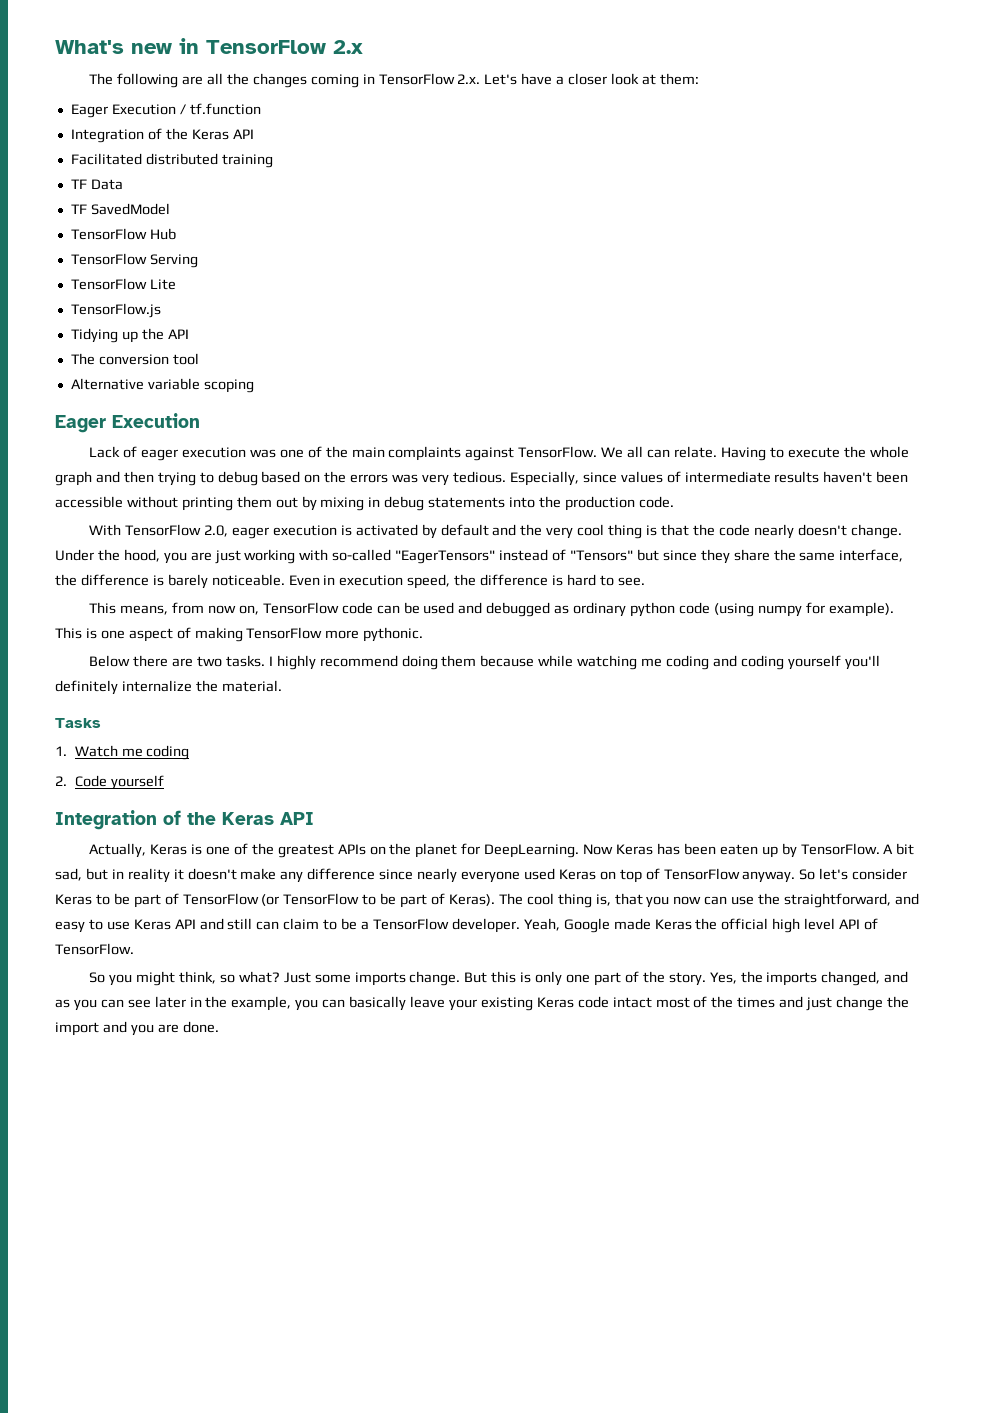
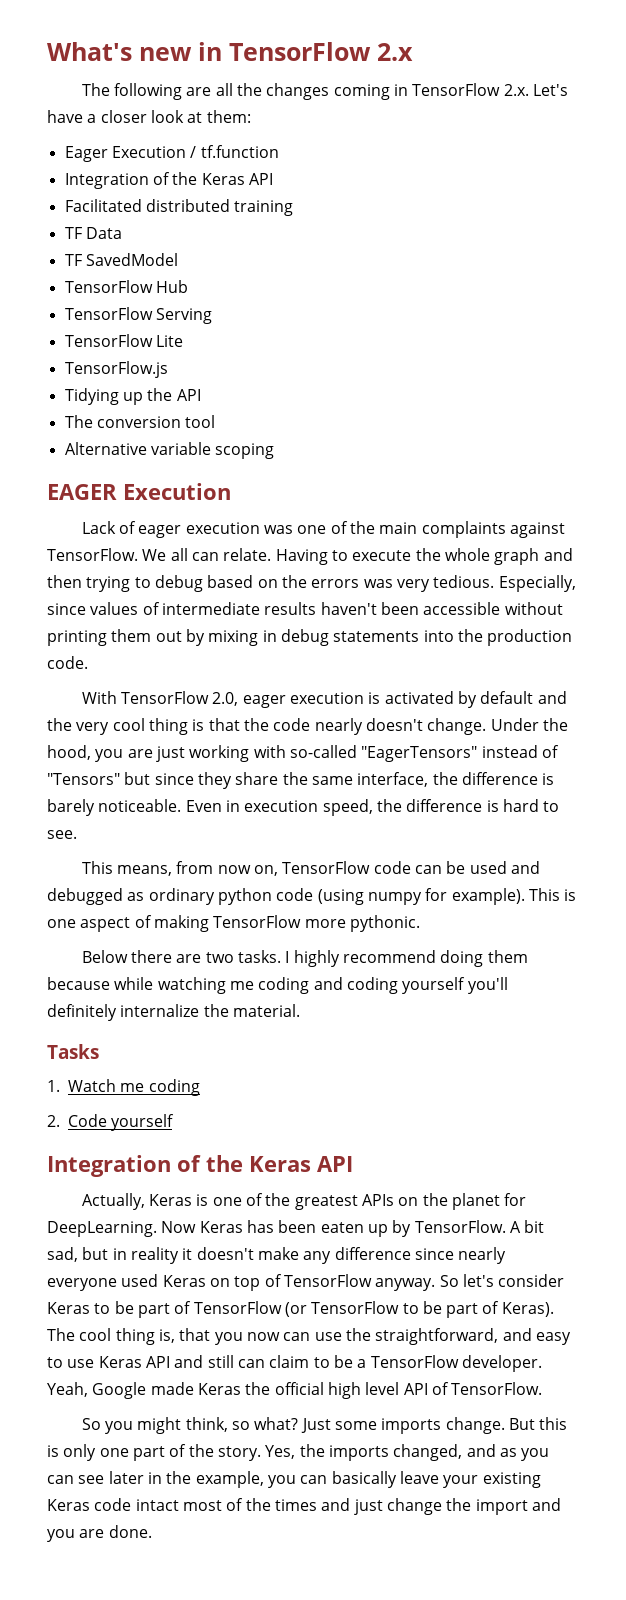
[55,415,106,433] Eager -> [47,484,117,500] EAGER

